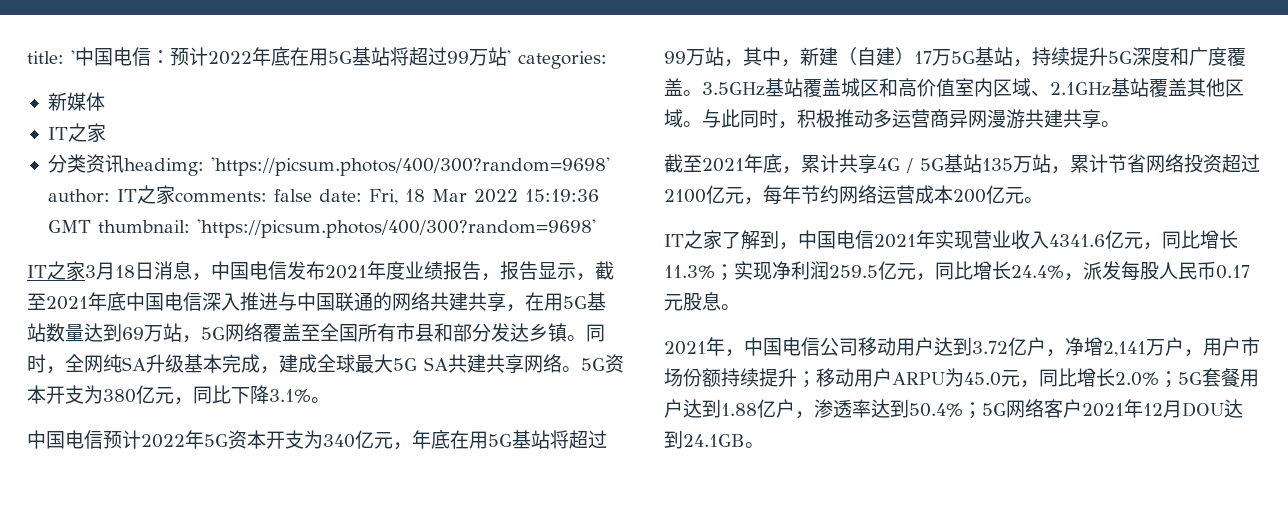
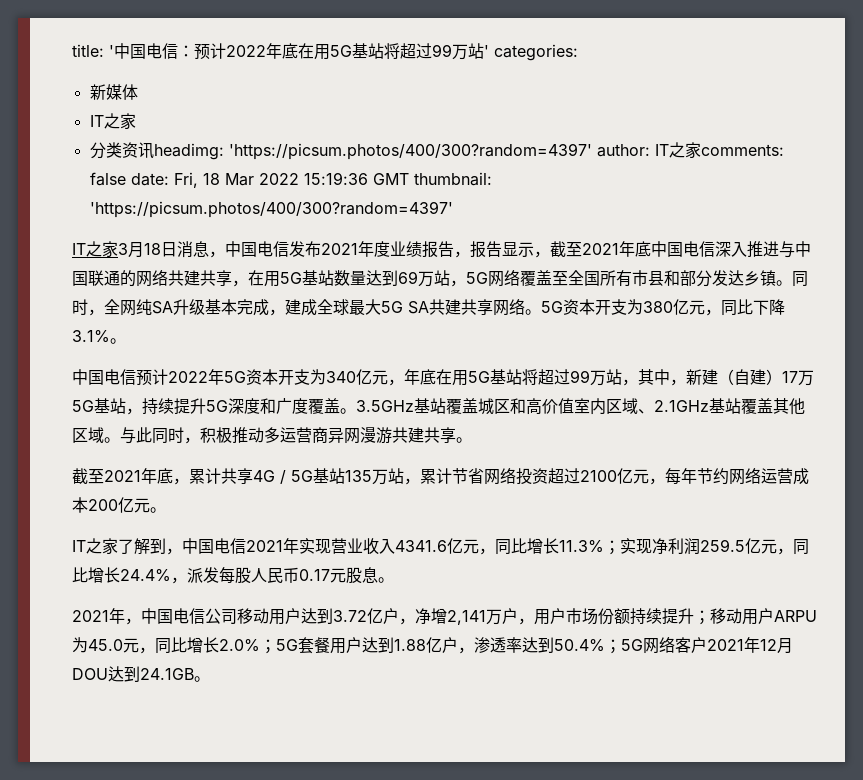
[210,157,610,176] 'https://picsum.photos/400/300?random=9698' -> [228,143,592,160] 'https://picsum.photos/400/300?random=4397'
[196,219,596,238] 'https://picsum.photos/400/300?random=9698' -> [89,201,453,218] 'https://picsum.photos/400/300?random=4397'

